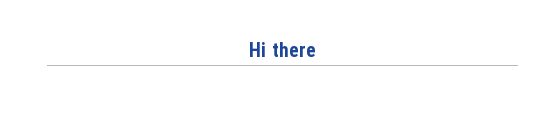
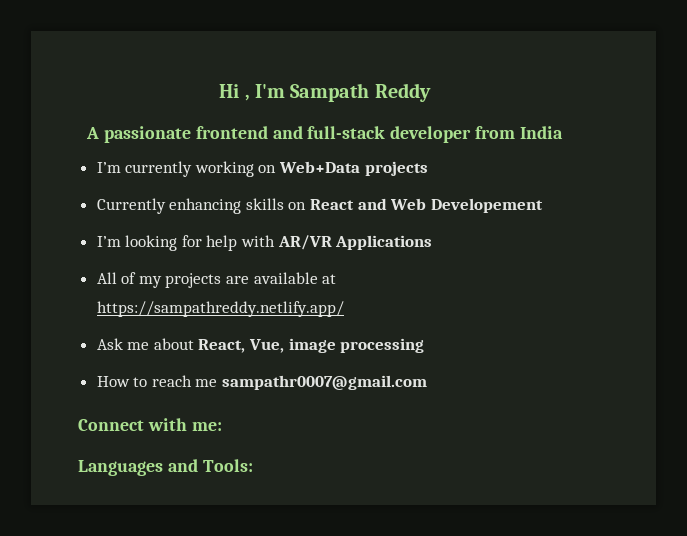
[271,42,316,57] there -> [244,83,431,102] [85,126,564,143] [96,161,428,177] [96,198,543,214] [96,235,433,251] [96,272,337,288] [96,301,344,317] [96,338,425,353] [96,375,428,390] [78,418,222,431] [78,459,253,476] , I'm Sampath Reddy // A passionate frontend and full-stack developer from India // I’m currently working on Web+Data projects // Currently enhancing skills on React and Web Developement // I’m looking for help with AR/VR Applications // All of my projects are available at https://sampathreddy.netlify.app/ // Ask me about React, Vue, image processing // How to reach me sampathr0007@gmail.com // Connect with me: // Languages and Tools:

